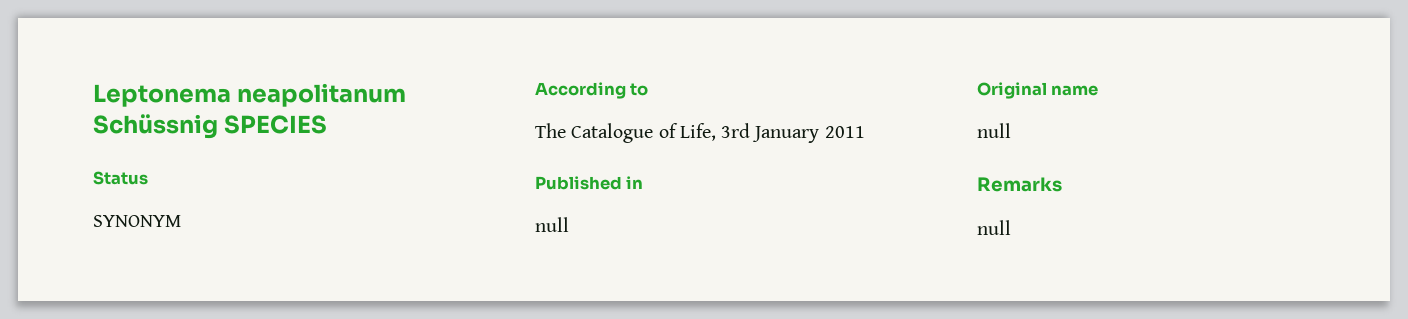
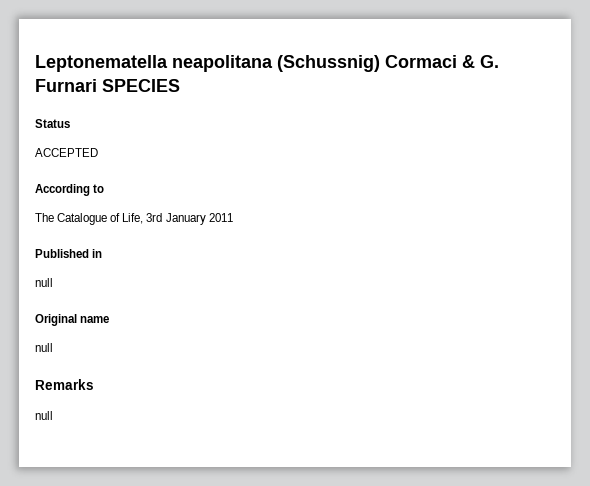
[93,83,407,107] [93,114,218,139] Leptonema neapolitanum Schüssnig -> [35,55,499,72] [35,79,97,92] Leptonematella neapolitana (Schussnig) Cormaci & G. Furnari
[93,215,181,227] SYNONYM -> [35,148,98,157] ACCEPTED

